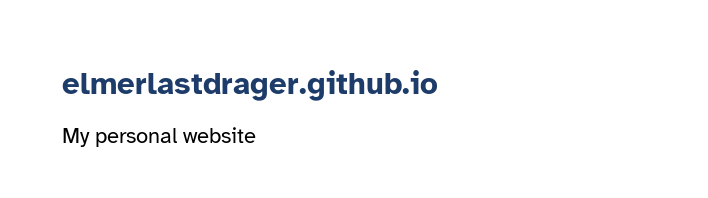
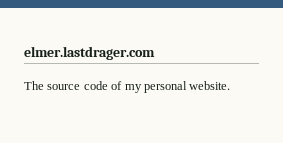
[62,70,438,101] [62,127,256,147] elmerlastdrager.github.io // My personal website -> [24,46,155,60] [24,81,231,93] elmer.lastdrager.com // The source code of my personal website.

